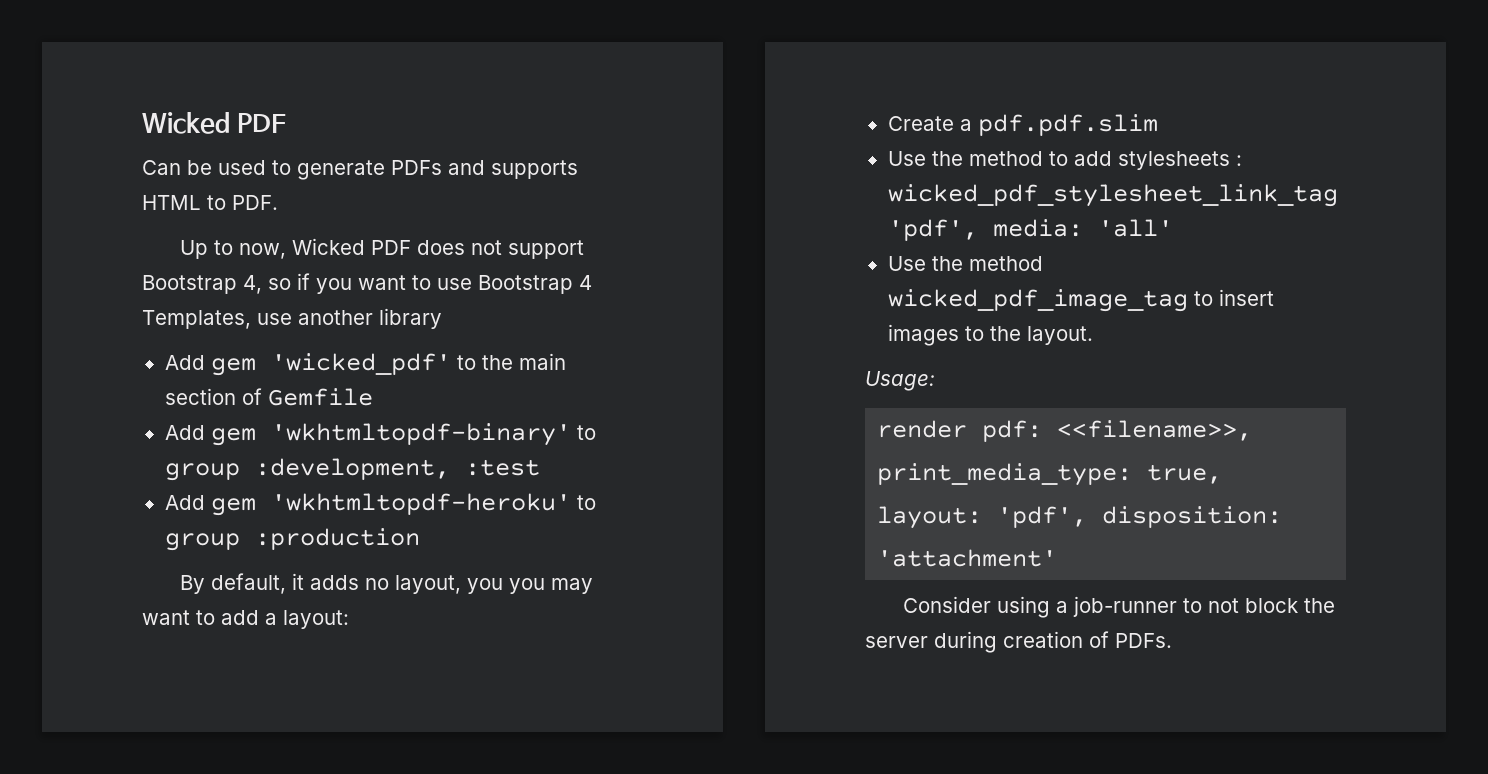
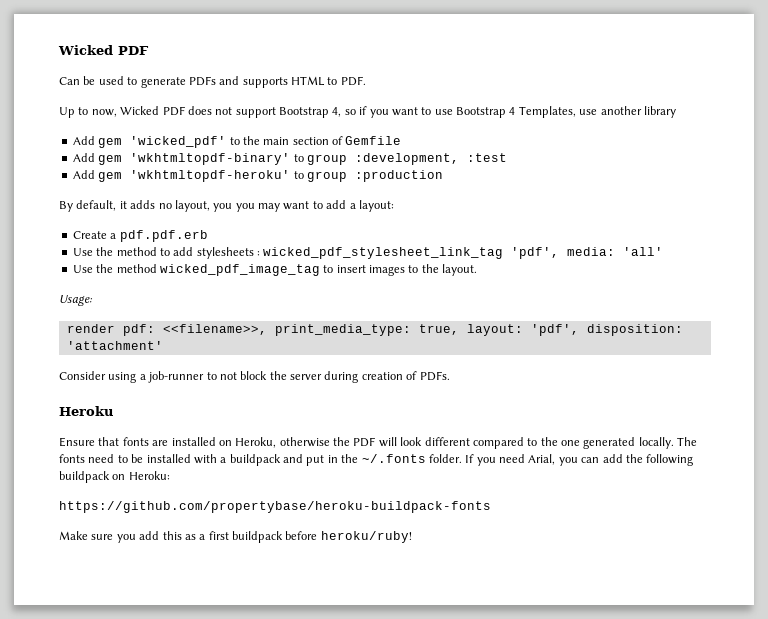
[977,114,1158,136] pdf.pdf.slim -> [119,230,208,242] pdf.pdf.erb
(1172, 640) none -> [59,406,113,416] [59,437,698,449] [59,454,694,466] [59,471,170,483] [59,501,491,513] [59,531,412,543] // Heroku // Ensure that fonts are installed on Heroku, otherwise the PDF will look different compared to the one generated locally. The fonts need to be installed with a buildpack and put in the ~/.fonts folder. If you need Arial, you can add the following buildpack on Heroku: // https://github.com/propertybase/heroku-buildpack-fonts // Make sure you add this as a first buildpack before heroku/ruby!

